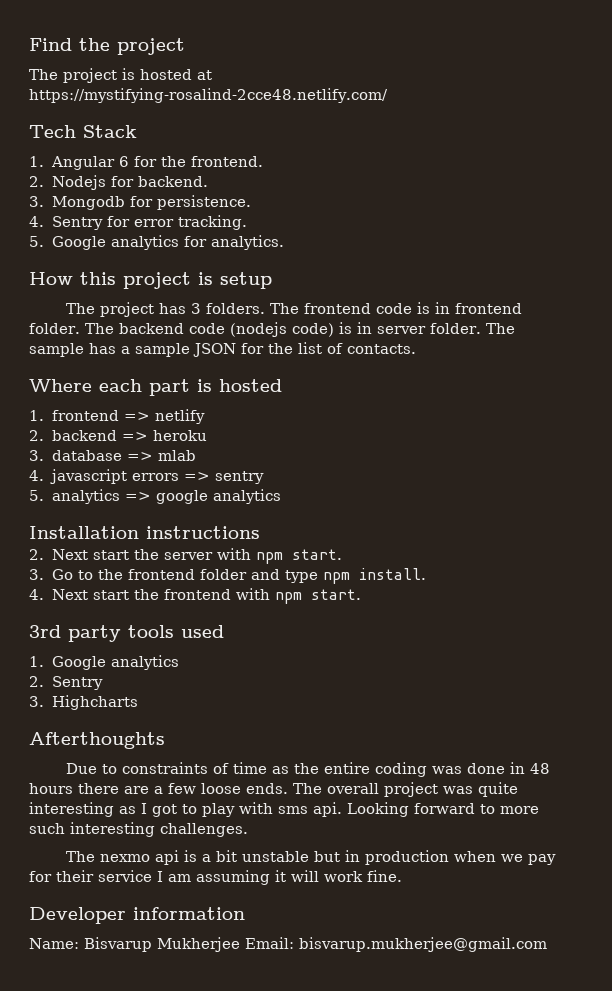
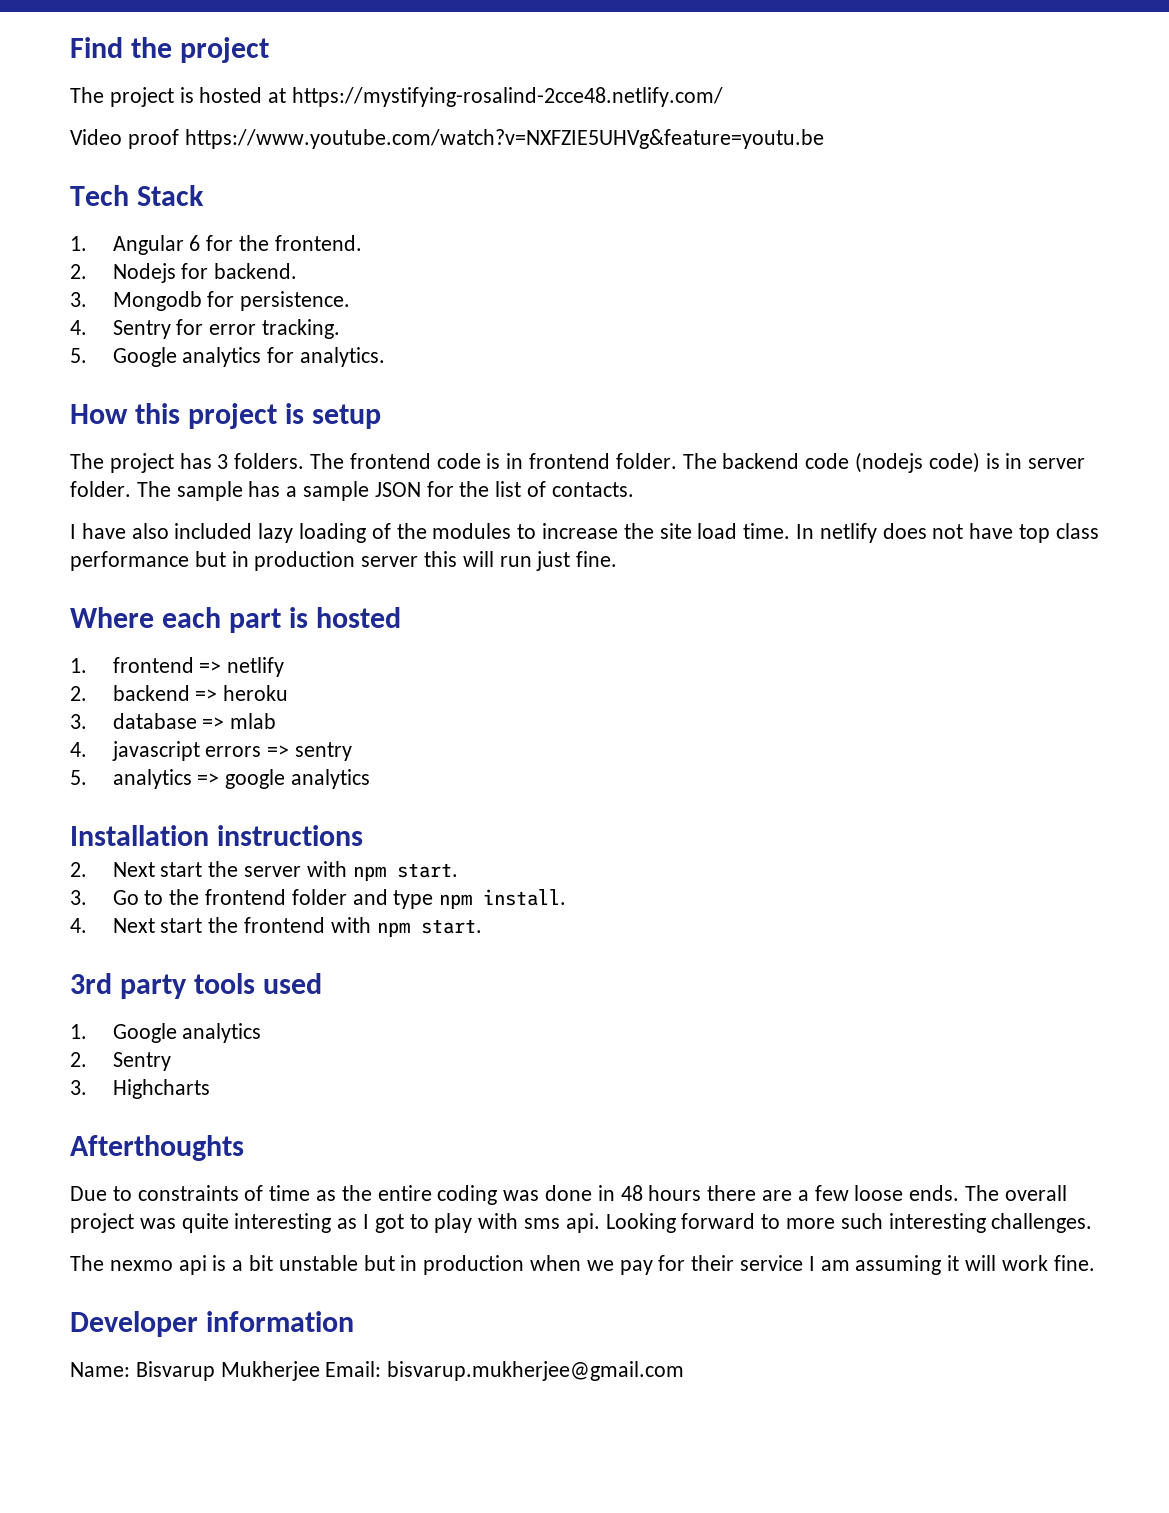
(388, 95) none -> [70,129,824,149] // Video proof https://www.youtube.com/watch?v=NXFZIE5UHVg&feature=youtu.be
(416, 349) none -> [70,523,1099,543] [70,551,618,571] // I have also included lazy loading of the modules to increase the site load time. In netlify does not have top class performance but in production server this will run just fine.

